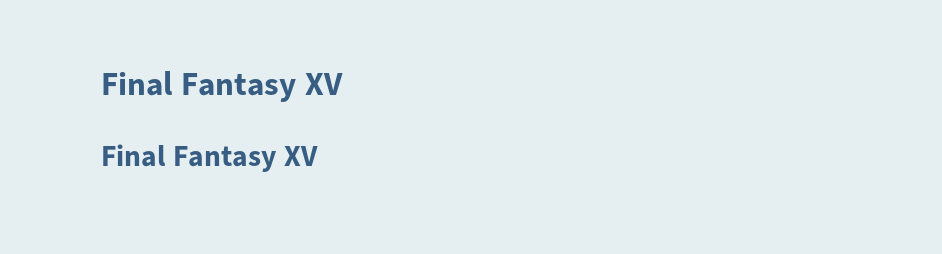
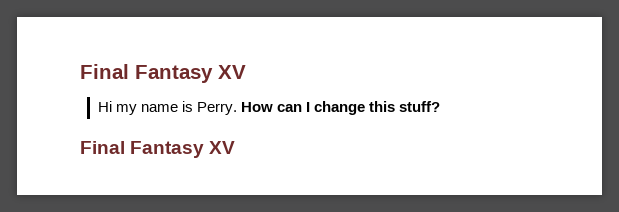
[101,71,343,102] Final Fantasy XV -> [80,64,246,83] [97,101,441,115] Final Fantasy XV // Hi my name is Perry. How can I change this stuff?

